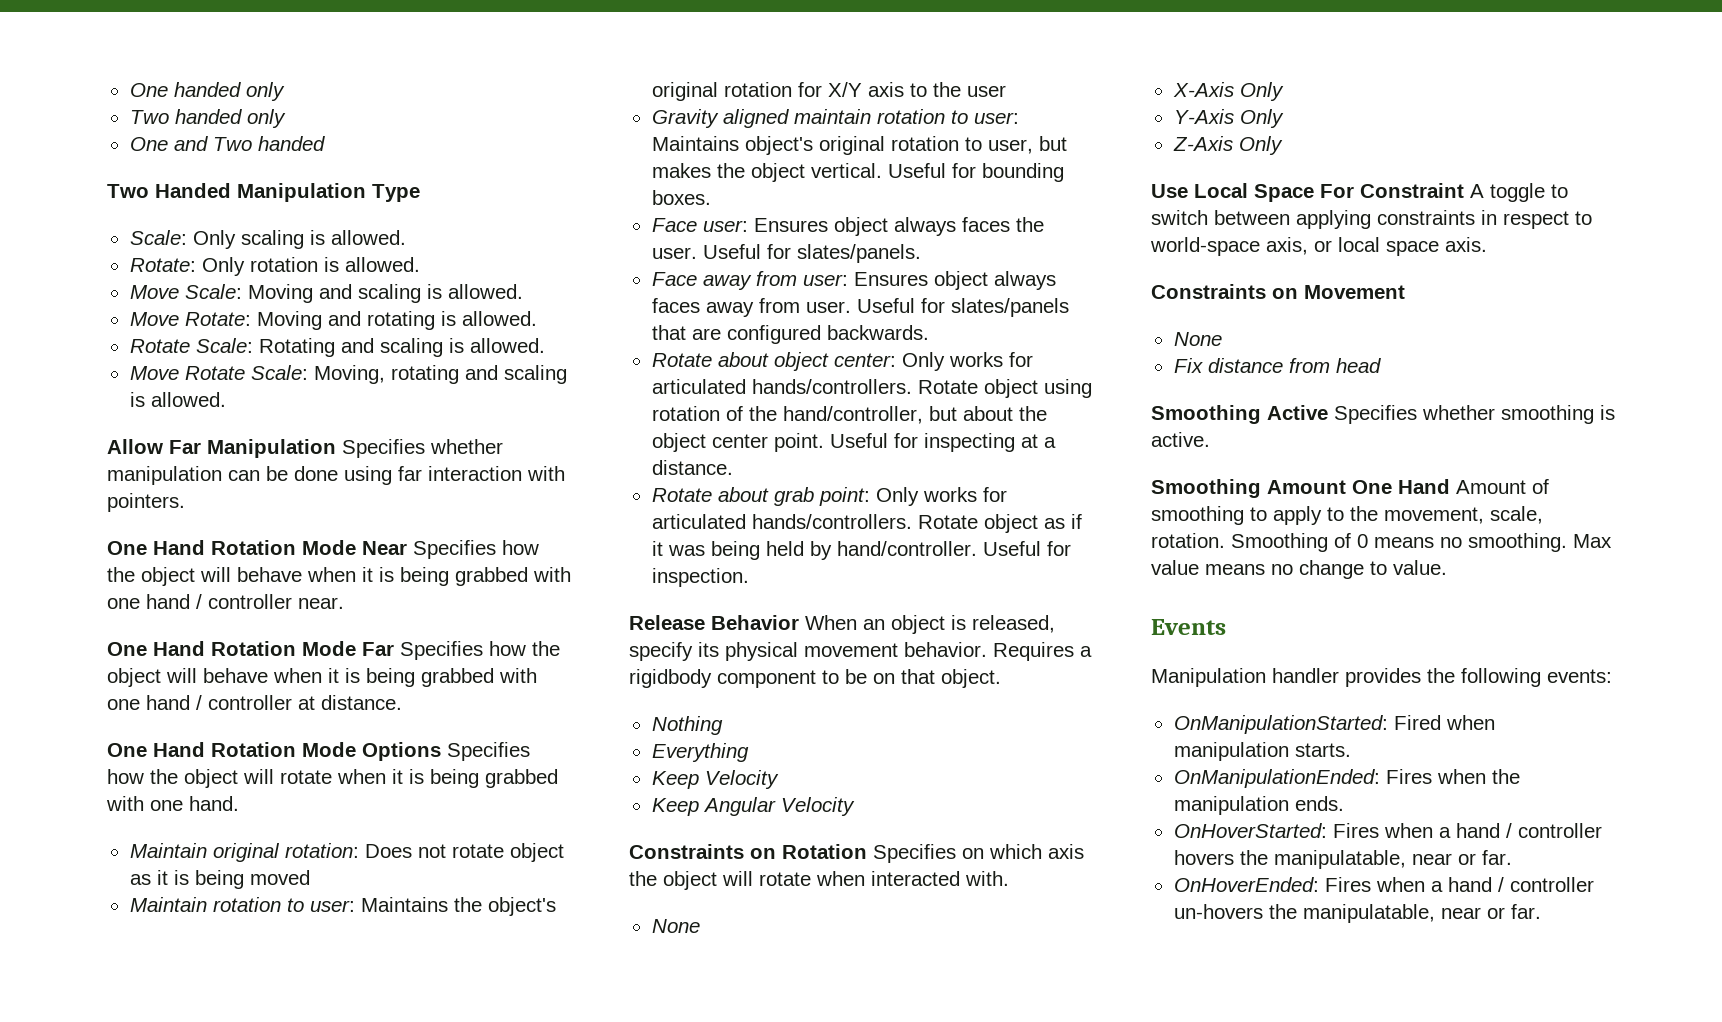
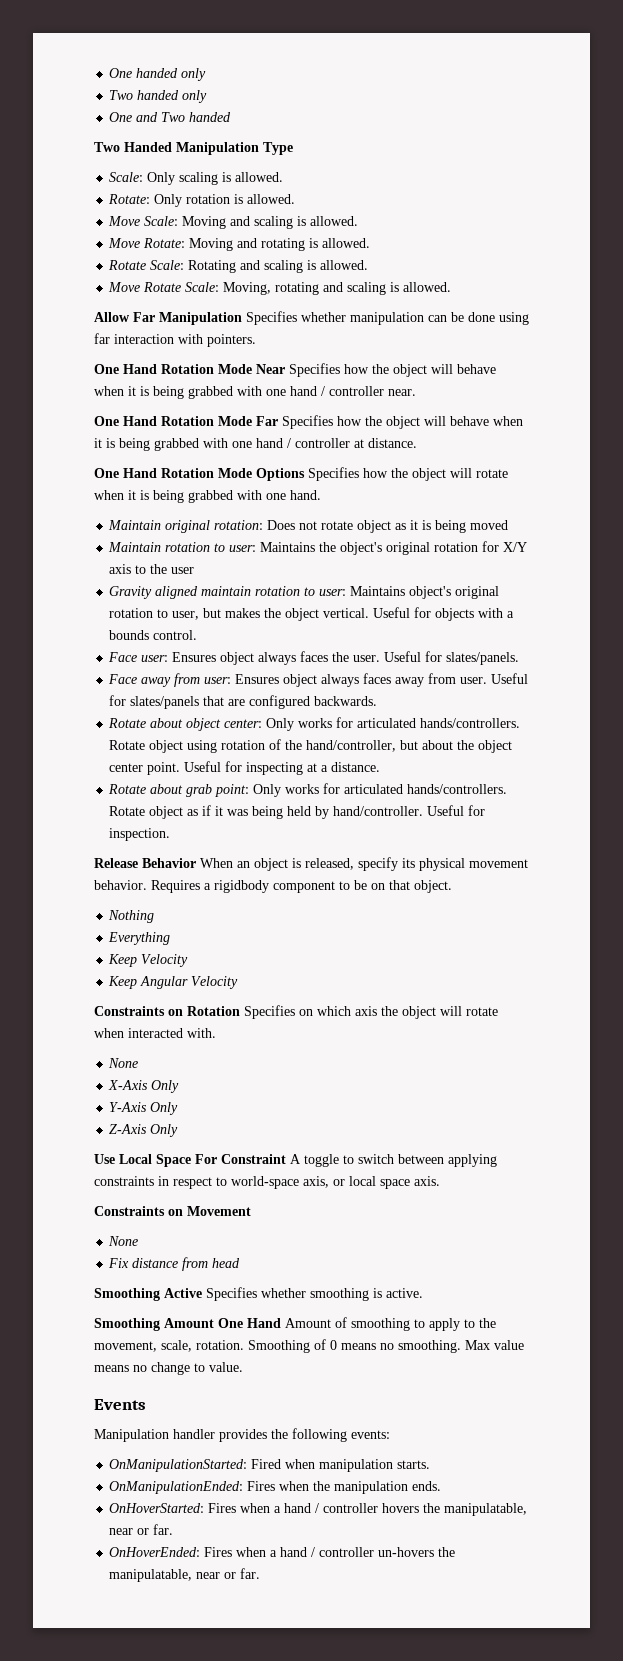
[981,163,1064,182] [651,190,711,205] bounding boxes. -> [435,608,515,621] [109,630,198,640] objects with a bounds control.

